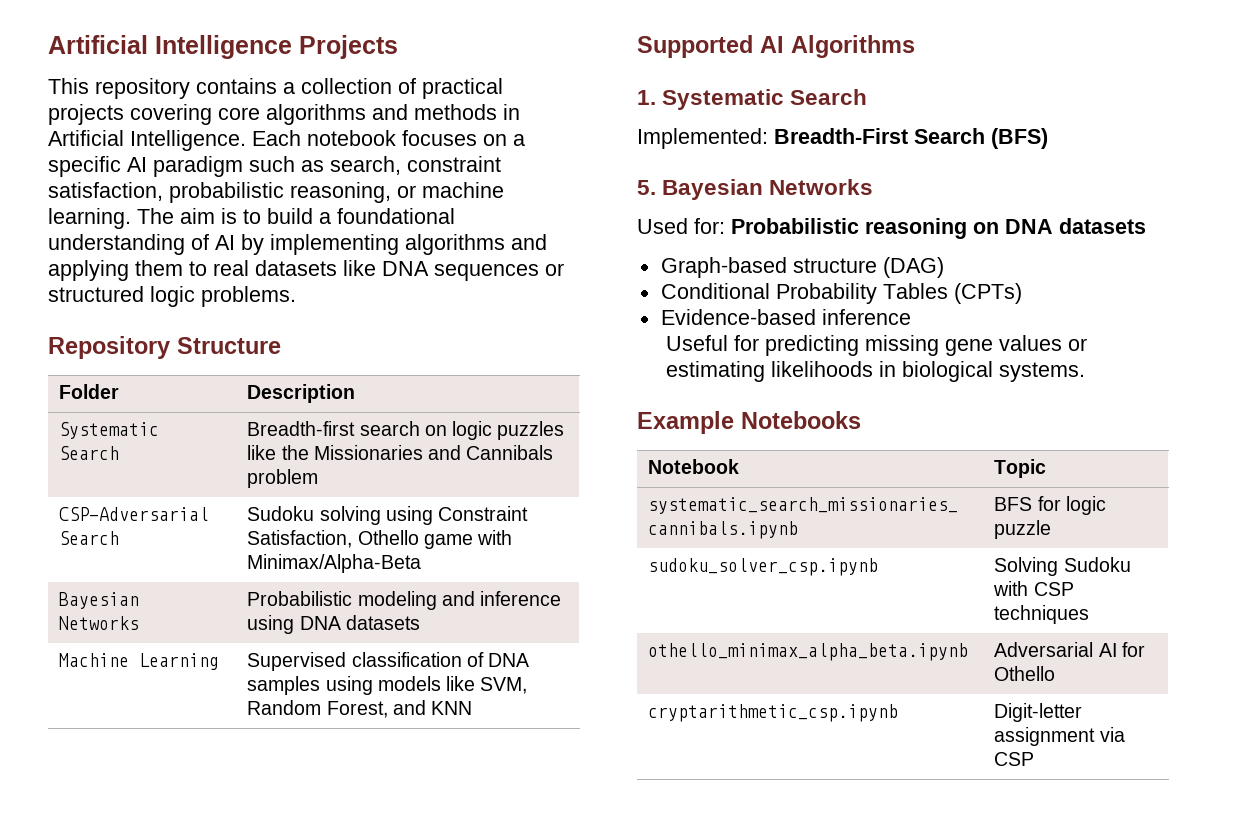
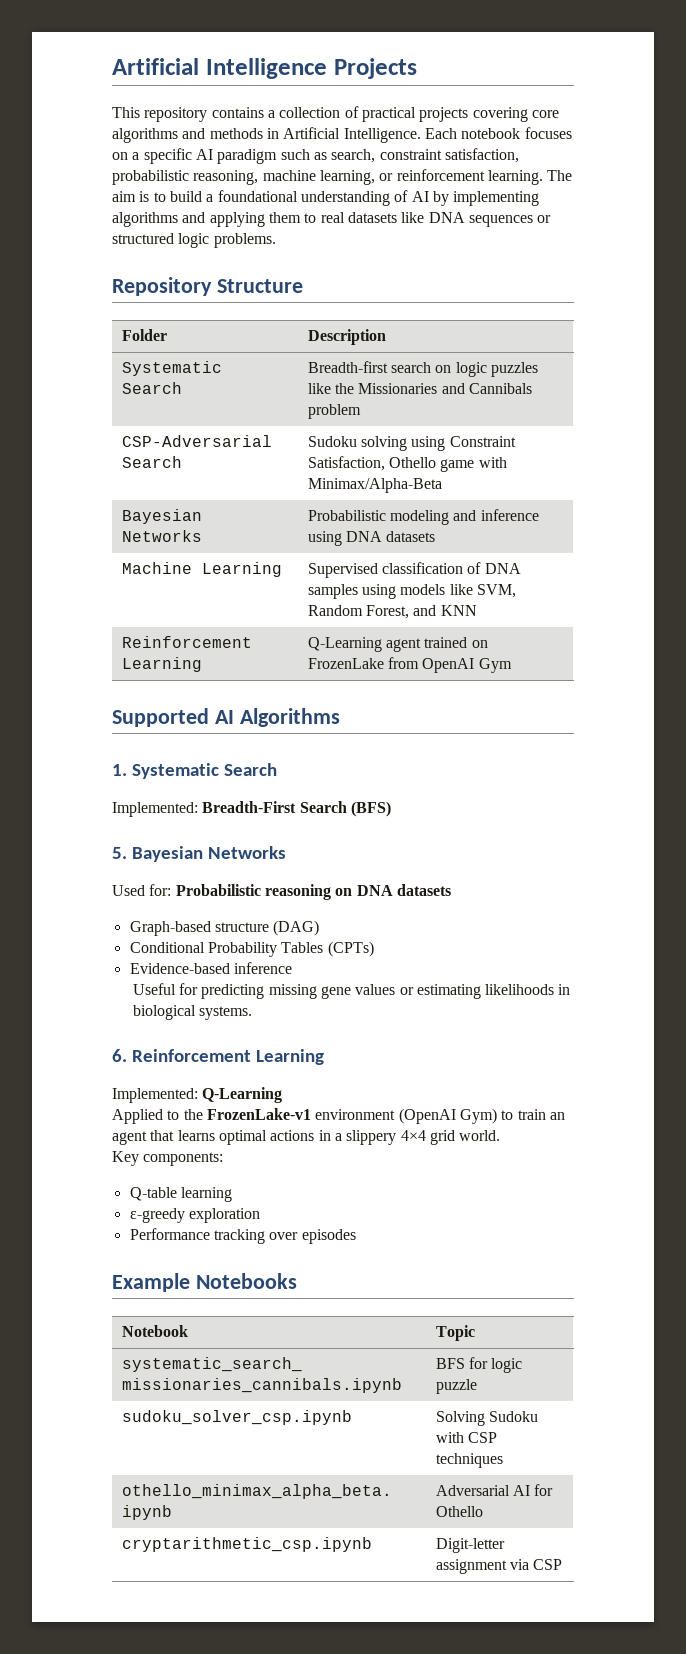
[397,182,504,198] or machine -> [262,169,485,185] machine learning, or reinforcement
(473, 708) none -> [121,636,252,648] [121,657,202,672] [307,637,488,652] [307,657,512,673] // Reinforcement Learning | Q-Learning agent trained on FrozenLake from OpenAI Gym
(1085, 372) none -> [112,1049,324,1065] [112,1087,283,1103] [112,1108,565,1124] [112,1130,501,1145] [112,1151,224,1166] [129,1187,232,1202] [129,1208,260,1223] [129,1228,356,1244] // 6. Reinforcement Learning // Implemented: Q-Learning // Applied to the FrozenLake-v1 environment (OpenAI Gym) to train an agent that learns optimal actions in a slippery 4×4 grid world. // Key components: // Q-table learning // ε-greedy exploration // Performance tracking over episodes

